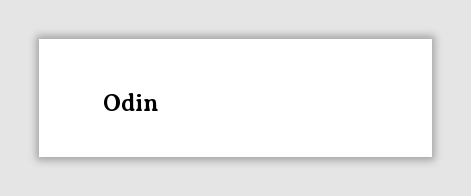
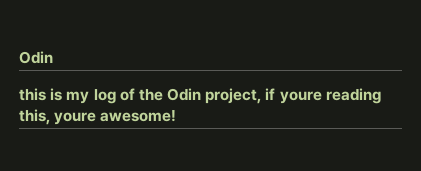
[103,93,159,111] Odin -> [19,51,53,64] [19,88,381,104] [19,109,177,125] Odin // this is my log of the Odin project, if youre reading this, youre awesome!

